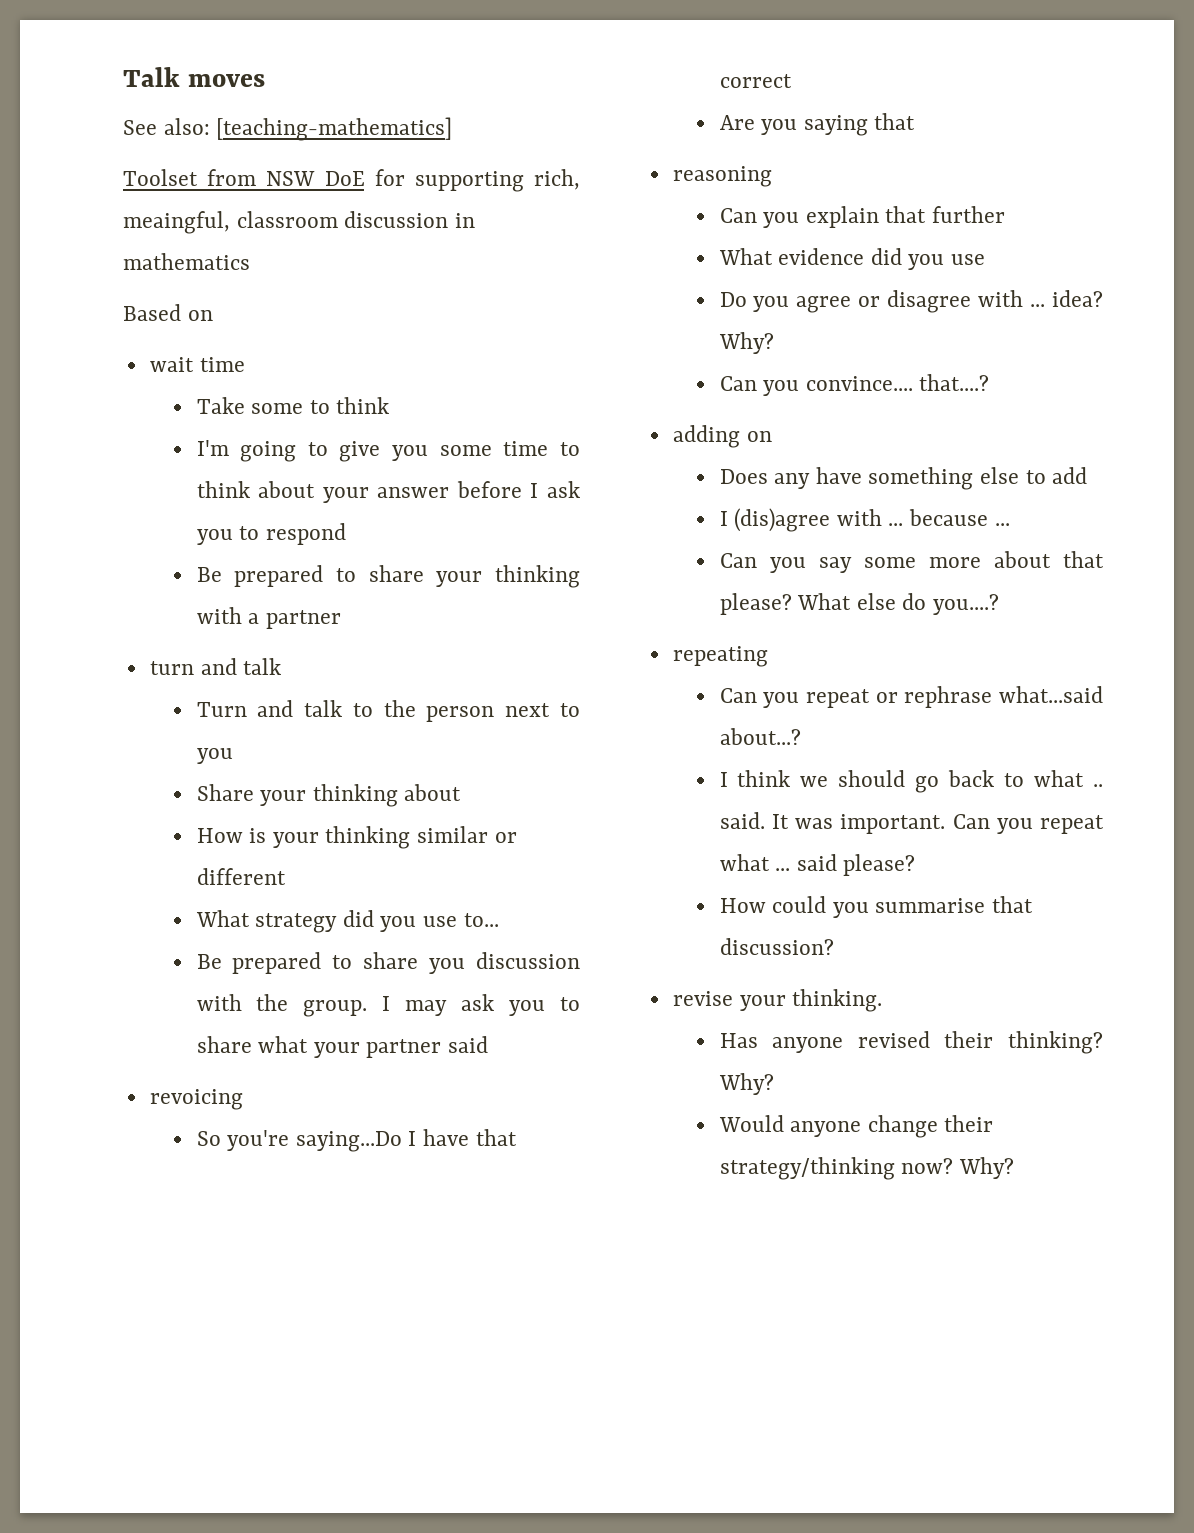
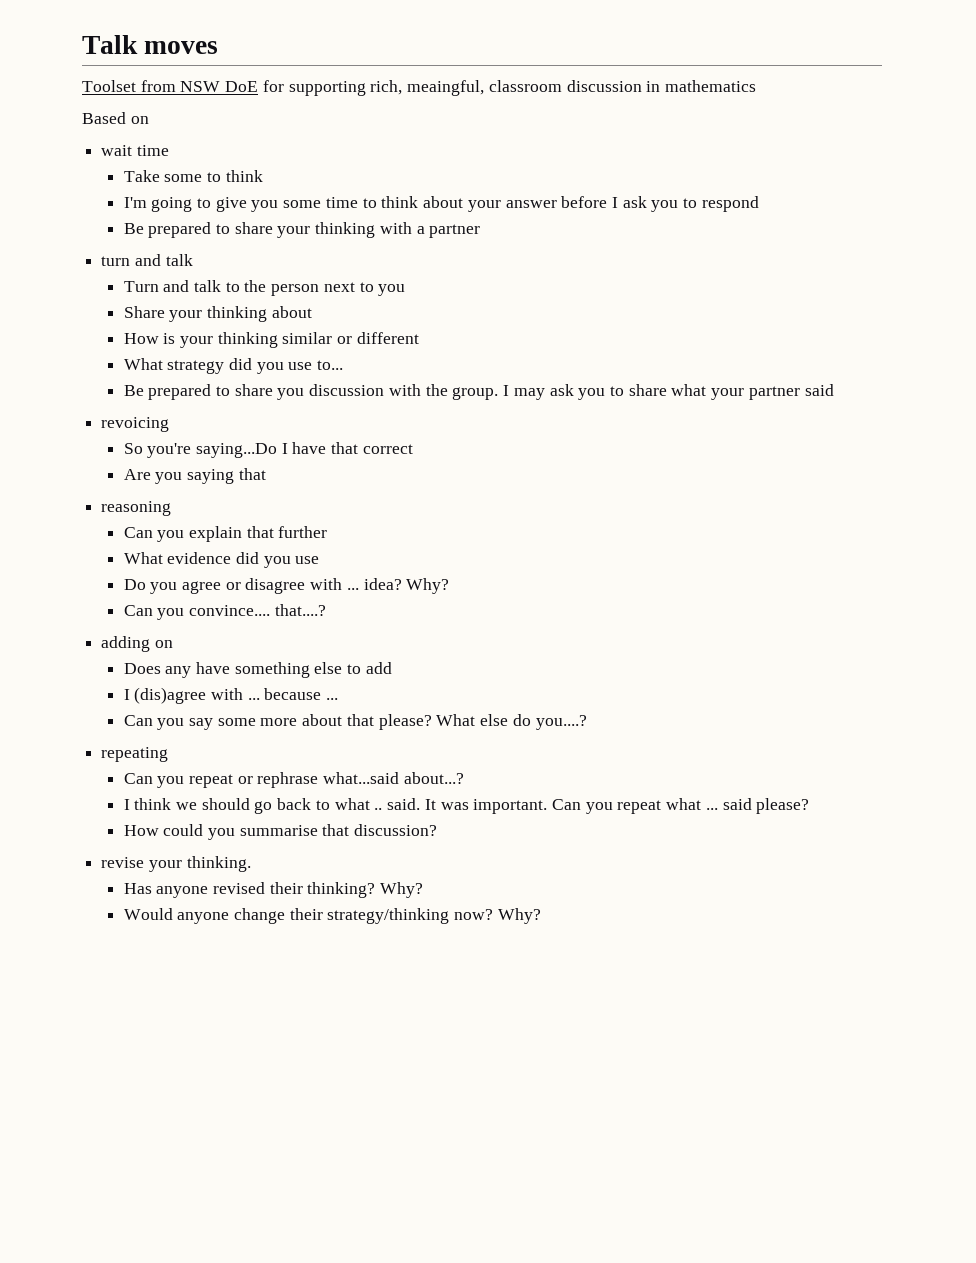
[123,117,453,141] // See also: [teaching-mathematics] -> (219, 47) none

